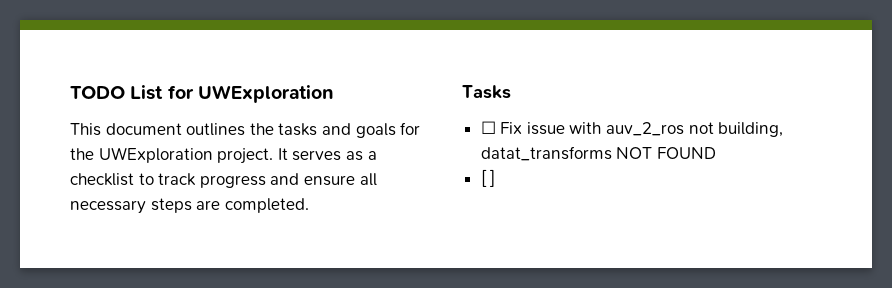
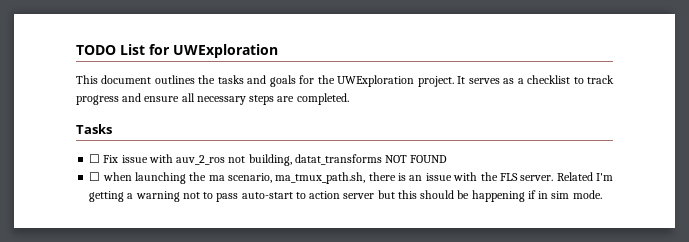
[480,169,496,187] [ ] -> [89,172,613,184] [89,190,602,202] ☐ when launching the ma scenario, ma_tmux_path.sh, there is an issue with the FLS server. Related I'm getting a warning not to pass auto-start to action server but this should be happening if in sim mode.

